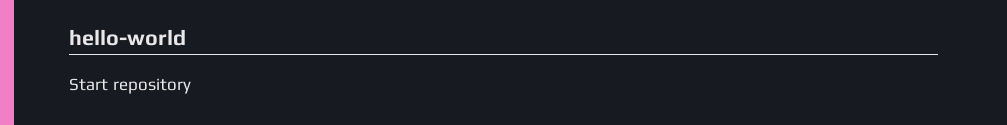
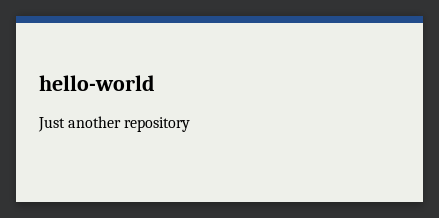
[69,78,108,91] Start -> [38,116,122,132] Just another

